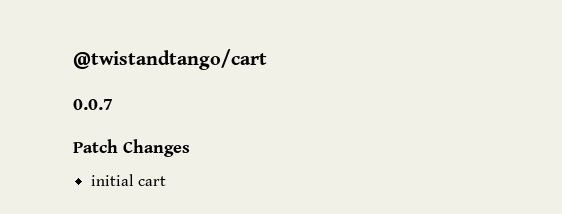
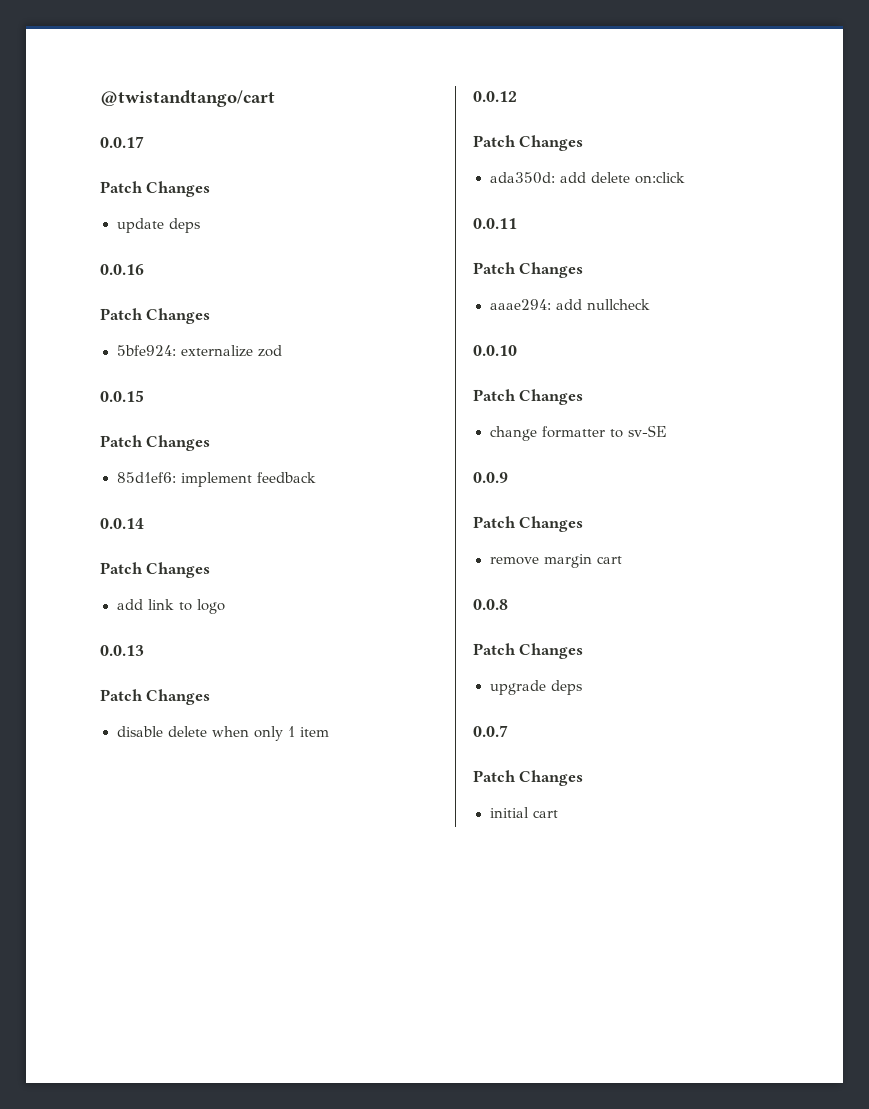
(267, 59) none -> [100,136,144,148] [100,181,211,197] [116,218,200,233] [100,264,144,275] [100,308,211,324] [116,345,282,357] [100,390,144,402] [100,435,211,451] [116,472,316,487] [100,518,144,529] [100,562,211,578] [116,599,225,614] [100,645,144,656] [100,689,211,705] [116,726,329,741] [473,91,517,102] [473,135,584,151] [489,172,685,184] [473,218,517,229] [473,262,584,278] [489,299,650,310] [473,345,517,356] [473,389,584,405] [489,425,666,441] [473,472,508,483] [473,516,584,532] [489,554,622,568] [473,599,508,610] [473,643,584,659] [489,680,582,695] // 0.0.17 // Patch Changes // update deps // 0.0.16 // Patch Changes // 5bfe924: externalize zod // 0.0.15 // Patch Changes // 85d1ef6: implement feedback // 0.0.14 // Patch Changes // add link to logo // 0.0.13 // Patch Changes // disable delete when only 1 item // 0.0.12 // Patch Changes // ada350d: add delete on:click // 0.0.11 // Patch Changes // aaae294: add nullcheck // 0.0.10 // Patch Changes // change formatter to sv-SE // 0.0.9 // Patch Changes // remove margin cart // 0.0.8 // Patch Changes // upgrade deps

